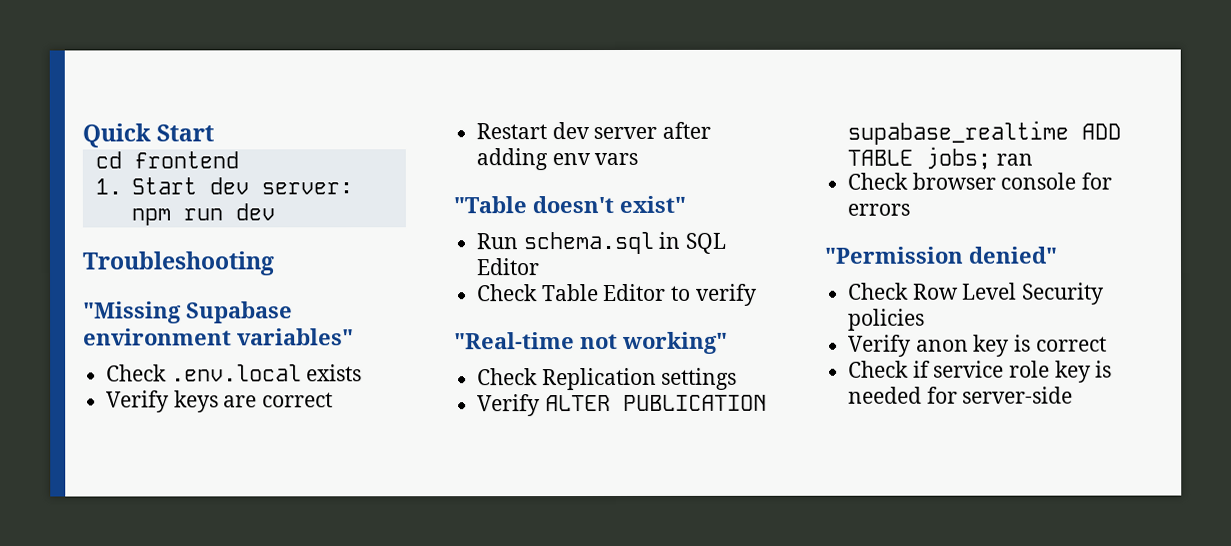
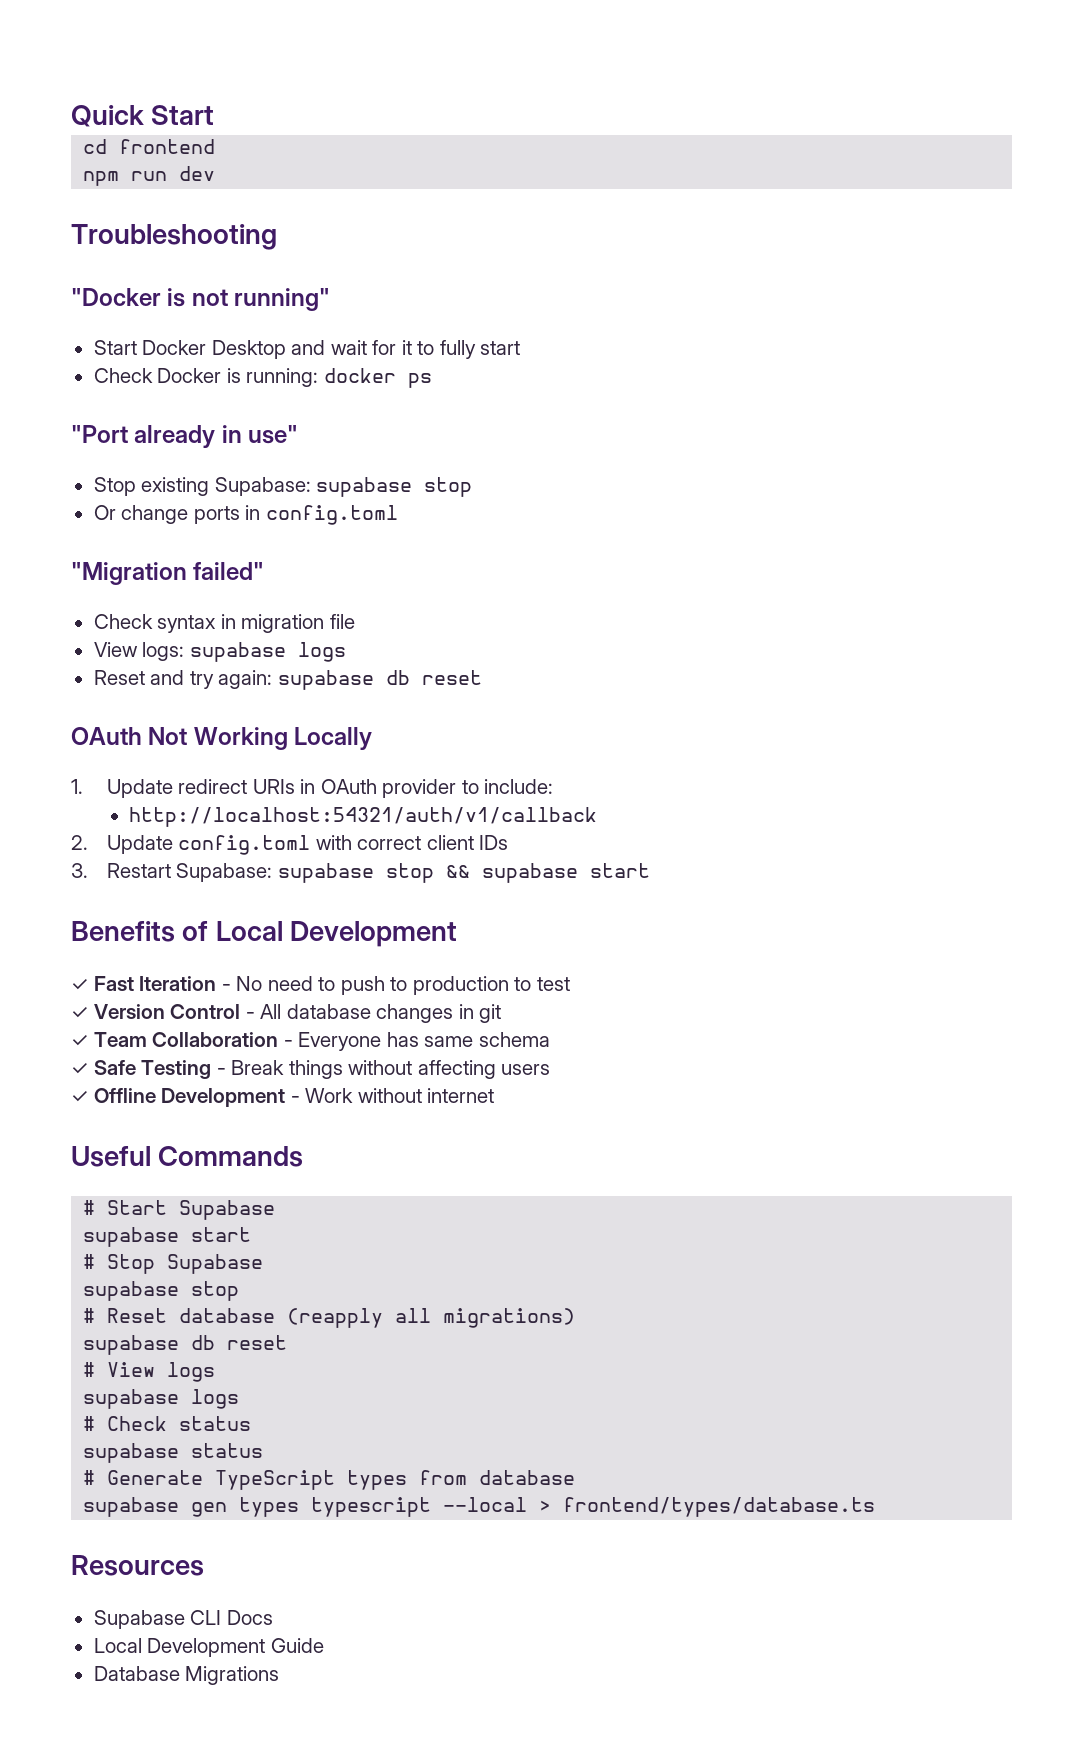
[94,177,354,195] 1. Start dev server: -> (216, 146) none
[83,301,293,324] [83,328,354,346] [106,364,363,382] [106,390,334,413] [476,121,712,140] [476,148,639,171] [453,195,686,214] [476,231,727,255] [476,258,541,276] [477,283,757,306] [454,331,728,354] [477,367,738,391] [477,394,767,417] [847,120,1122,145] [847,146,1033,170] [847,172,1113,190] [847,203,911,216] [824,246,1057,264] [848,282,1105,305] [848,308,926,331] [848,334,1107,357] [848,360,1113,383] [848,386,1074,404] "Missing Supabase environment variables" // Check .env.local exists // Verify keys are correct // Restart dev server after adding env vars // "Table doesn't exist" // Run schema.sql in SQL Editor // Check Table Editor to verify // "Real-time not working" // Check Replication settings // Verify ALTER PUBLICATION supabase_realtime ADD TABLE jobs; ran // Check browser console for errors // "Permission denied" // Check Row Level Security policies // Verify anon key is correct // Check if service role key is needed for server-side -> [71,288,331,311] [93,340,521,359] [93,368,432,388] [71,425,299,448] [93,477,473,497] [93,505,398,525] [71,562,265,585] [93,614,355,633] [93,642,346,662] [93,670,482,690] [71,727,373,750] [71,779,554,798] [129,807,598,827] [71,835,509,855] [71,863,650,883] [71,921,458,947] [71,976,570,995] [71,1004,502,1023] [71,1032,550,1051] [71,1060,551,1079] [71,1088,495,1107] [71,1146,304,1167] [83,1200,276,1220] [83,1227,252,1247] [83,1254,264,1274] [83,1281,240,1301] [83,1308,576,1328] [83,1335,288,1355] [83,1362,216,1382] [83,1389,240,1409] [83,1416,252,1431] [83,1443,264,1463] [83,1470,576,1490] [83,1497,876,1517] [71,1555,204,1576] [93,1610,273,1629] [93,1638,324,1657] [93,1666,280,1685] "Docker is not running" // Start Docker Desktop and wait for it to fully start // Check Docker is running: docker ps // "Port already in use" // Stop existing Supabase: supabase stop // Or change ports in config.toml // "Migration failed" // Check syntax in migration file // View logs: supabase logs // Reset and try again: supabase db reset // OAuth Not Working Locally // 1. Update redirect URIs in OAuth provider to include: // http://localhost:54321/auth/v1/callback // 2. Update config.toml with correct client IDs // 3. Restart Supabase: supabase stop && supabase start // Benefits of Local Development // ✓ Fast Iteration - No need to push to production to test // ✓ Version Control - All database changes in git // ✓ Team Collaboration - Everyone has same schema // ✓ Safe Testing - Break things without affecting users // ✓ Offline Development - Work without internet // Useful Commands // # Start Supabase // supabase start // # Stop Supabase // supabase stop // # Reset database (reapply all migrations) // supabase db reset // # View logs // supabase logs // # Check status // supabase status // # Generate TypeScript types from database // supabase gen types typescript --local > frontend/types/database.ts // Resources // Supabase CLI Docs // Local Development Guide // Database Migrations

